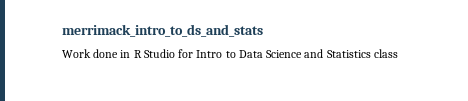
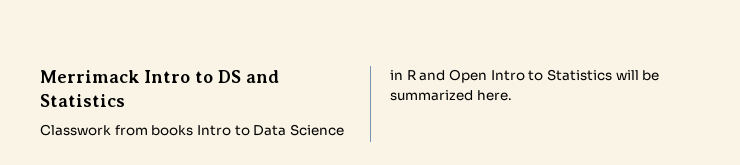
[62,24,263,37] [62,49,398,58] merrimack_intro_to_ds_and_stats // Work done in R Studio for Intro to Data Science and Statistics class -> [40,70,279,83] [40,94,125,107] [40,124,344,136] [390,69,660,83] [390,90,512,101] Merrimack Intro to DS and Statistics // Classwork from books Intro to Data Science in R and Open Intro to Statistics will be summarized here.

